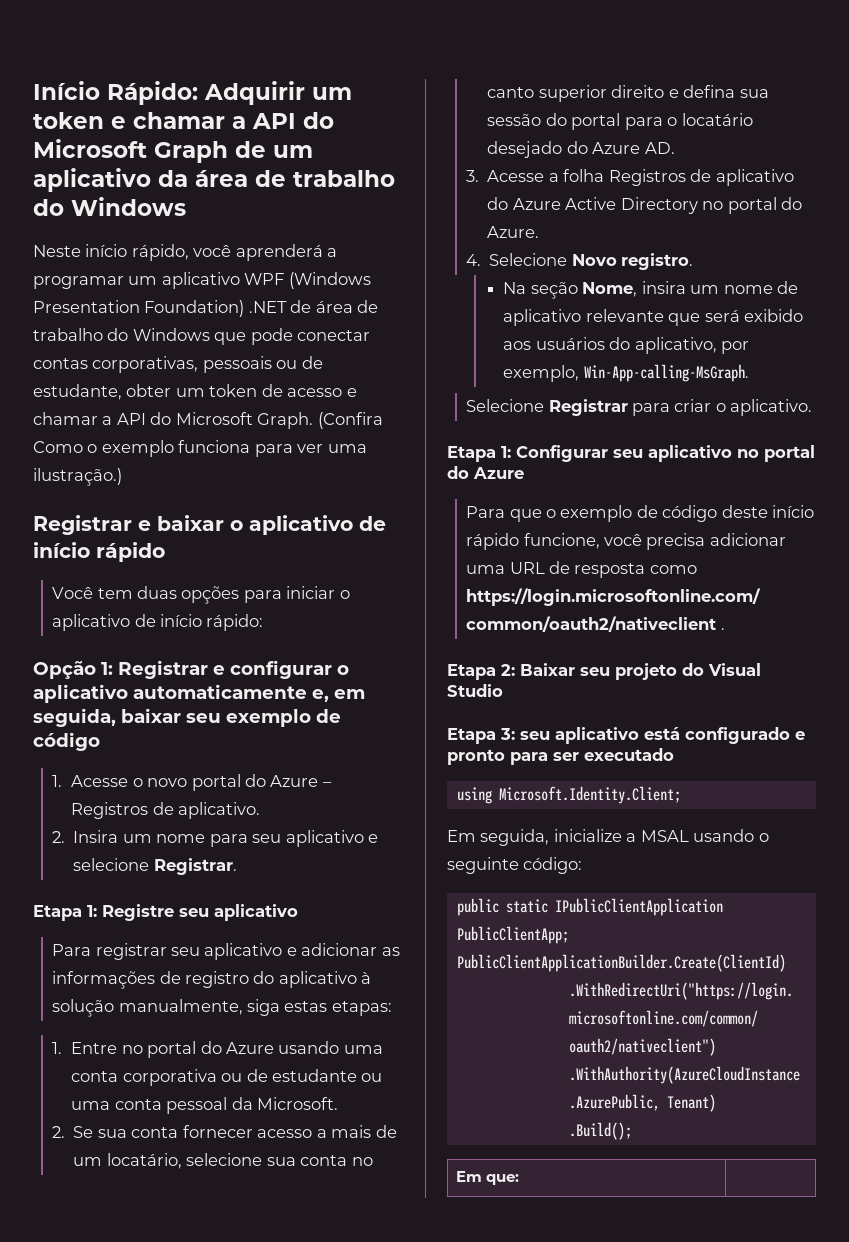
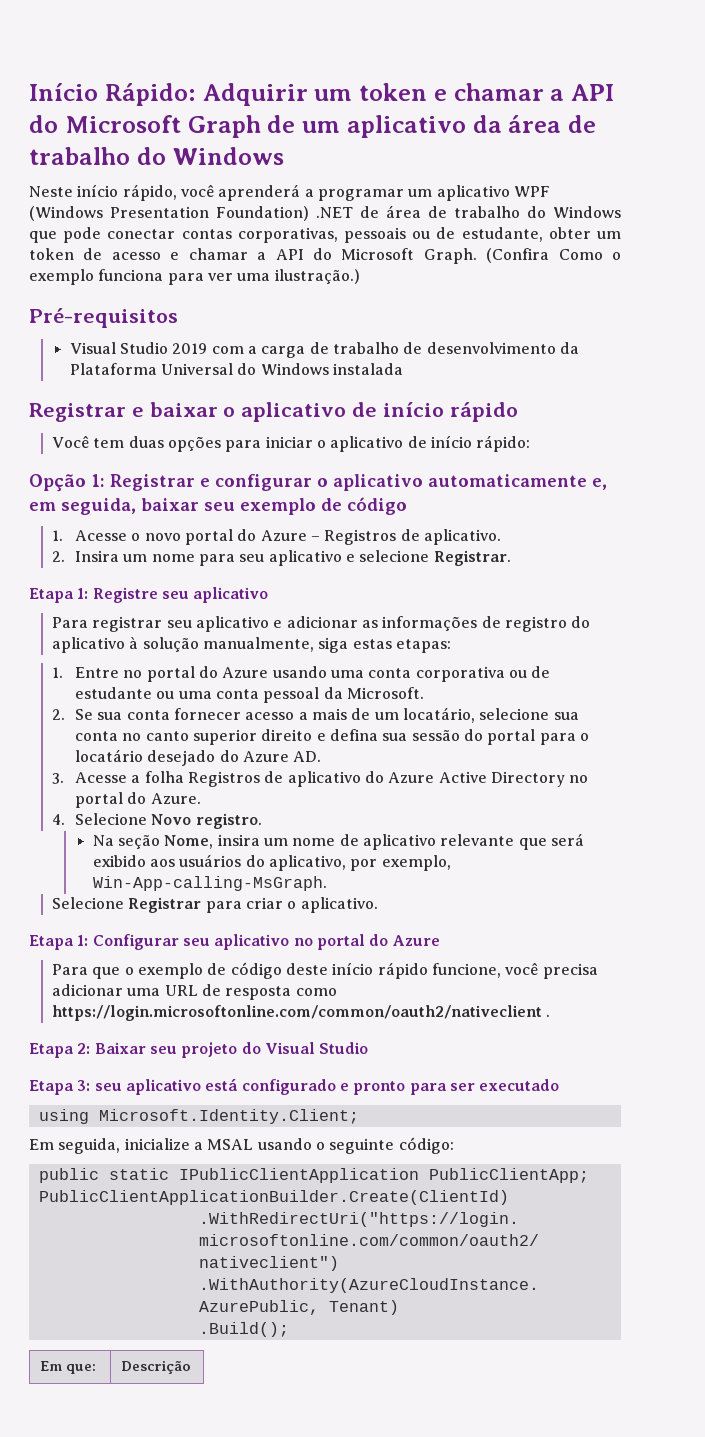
(122, 477) none -> [29,308,178,328] [69,342,579,358] [69,363,403,375] // Pré-requisitos // Visual Studio 2019 com a carga de trabalho de desenvolvimento da Plataforma Universal do Windows instalada
(520, 1179) none -> [121,1360,192,1374] Descrição

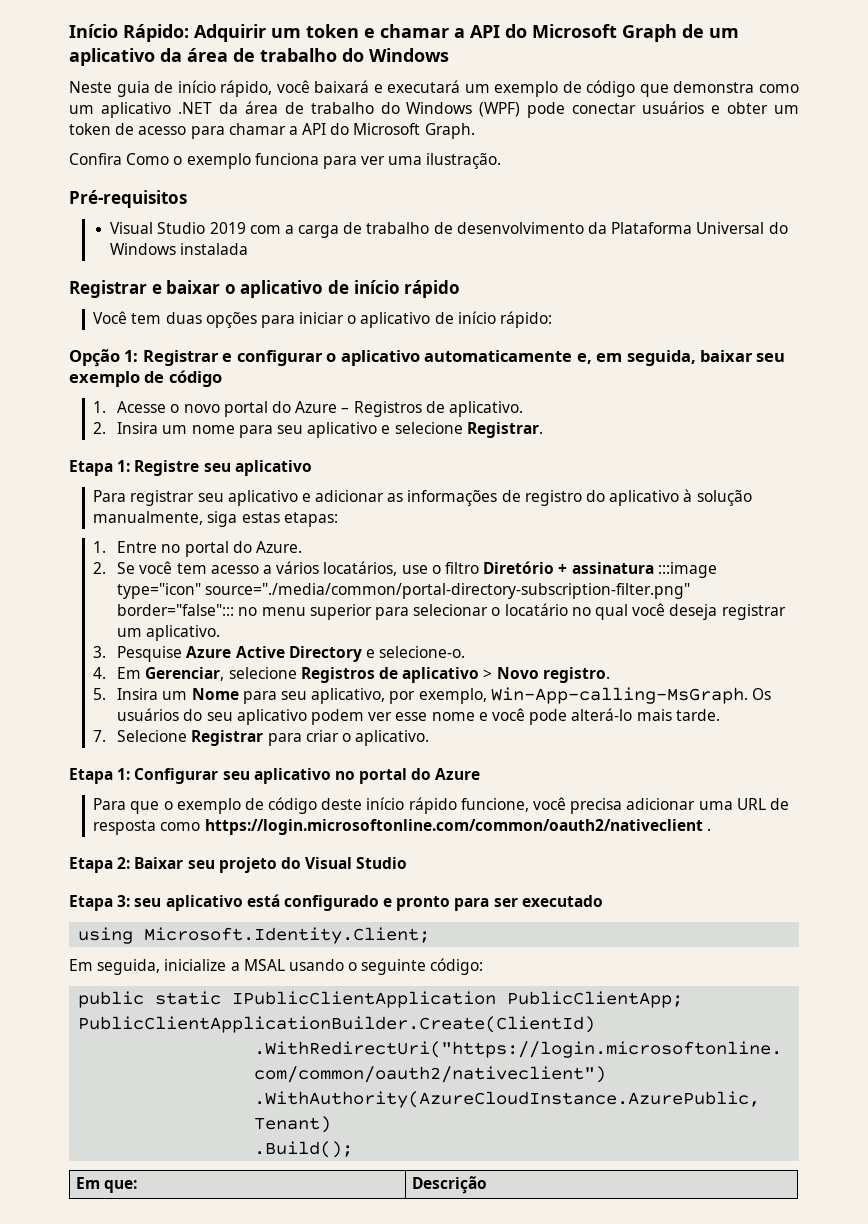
(73, 191) none -> [116,81,174,97] guia de
[218,184,550,201] [29,205,621,221] [29,231,57,243] aprenderá a programar um aplicativo WPF (Windows Presentation Foundation) .NET de área de trabalho do Windows que -> [314,80,799,97] [69,101,521,118] baixará e executará um exemplo de código que demonstra como um aplicativo .NET da área de trabalho do Windows (WPF)
[181,227,543,243] contas corporativas, pessoais ou de estudante, -> [642,101,721,114] usuários e
[170,252,180,260] e -> [190,126,225,139] para
[486,248,550,263] (Confira -> [69,153,122,165] // Confira
[274,269,360,284] ilustração.) -> [426,153,502,169] ilustração.
[222,666,551,682] [75,687,425,703] [52,707,579,723] [75,729,589,745] [75,749,322,766] [52,771,589,787] [75,792,201,808] [52,813,262,829] [92,833,584,850] [92,854,451,871] [92,876,327,891] Azure usando uma conta corporativa ou de estudante ou uma conta pessoal da Microsoft. // 2. Se sua conta fornecer acesso a mais de um locatário, selecione sua conta no canto superior direito e defina sua sessão do portal para o locatário desejado do Azure AD. // 3. Acesse a folha Registros de aplicativo do Azure Active Directory no portal do Azure. // 4. Selecione Novo registro. // Na seção Nome, insira um nome de aplicativo relevante que será exibido aos usuários do aplicativo, por exemplo, Win-App-calling-MsGraph. // -> [256,541,303,553] [93,561,717,578] [117,583,691,599] [117,603,786,620] [117,625,221,641] [93,646,466,662] [93,667,610,683] [93,687,771,704] [117,708,720,725] [93,730,107,742] Azure. // 2. Se você tem acesso a vários locatários, use o filtro Diretório + assinatura :::image type="icon" source="./media/common/portal-directory-subscription-filter.png" border="false"::: no menu superior para selecionar o locatário no qual você deseja registrar um aplicativo. // 3. Pesquise Azure Active Directory e selecione-o. // 4. Em Gerenciar, selecione Registros de aplicativo > Novo registro. // 5. Insira um Nome para seu aplicativo, por exemplo, Win-App-calling-MsGraph. Os usuários do seu aplicativo podem ver esse nome e você pode alterá-lo mais tarde. // 7.

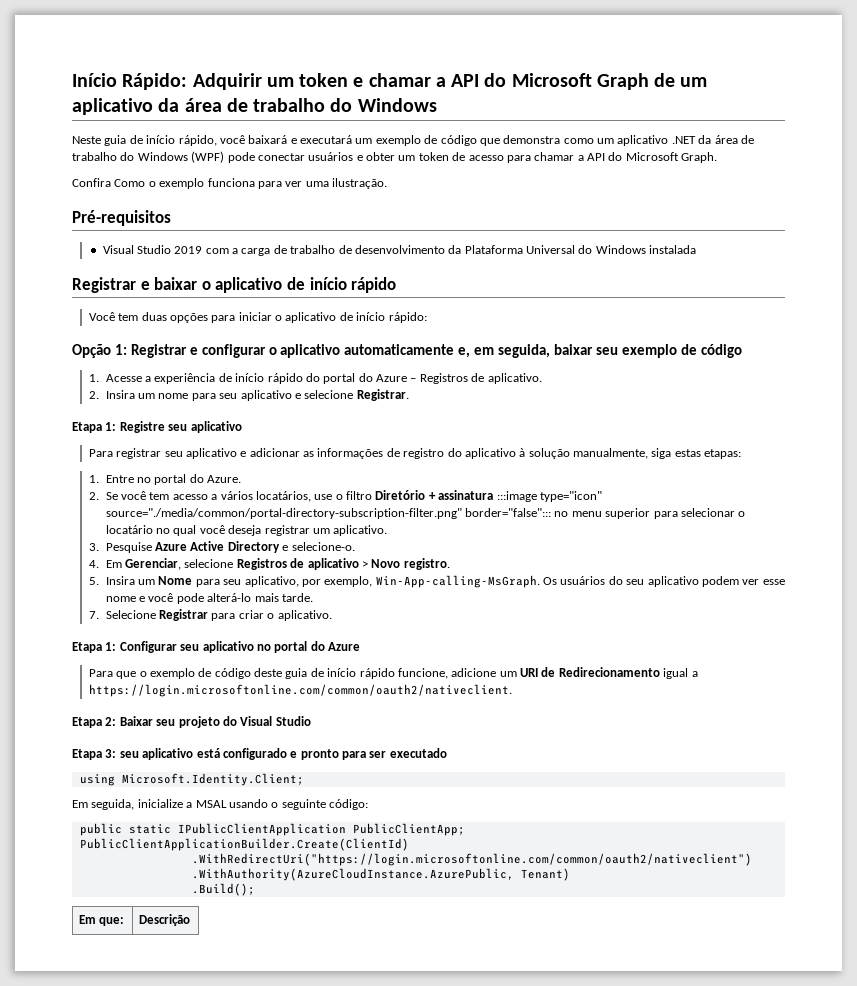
[170,404,220,413] o novo -> [145,373,320,384] a experiência de início rápido do
(363, 804) none -> [285,668,324,679] guia de
[532,797,789,814] [93,819,711,835] você precisa adicionar uma URL de resposta como https://login.microsoftonline.com/common/oauth2/nativeclient . -> [451,667,698,679] [88,684,512,697] adicione um URI de Redirecionamento igual a https://login.microsoftonline.com/common/oauth2/nativeclient.

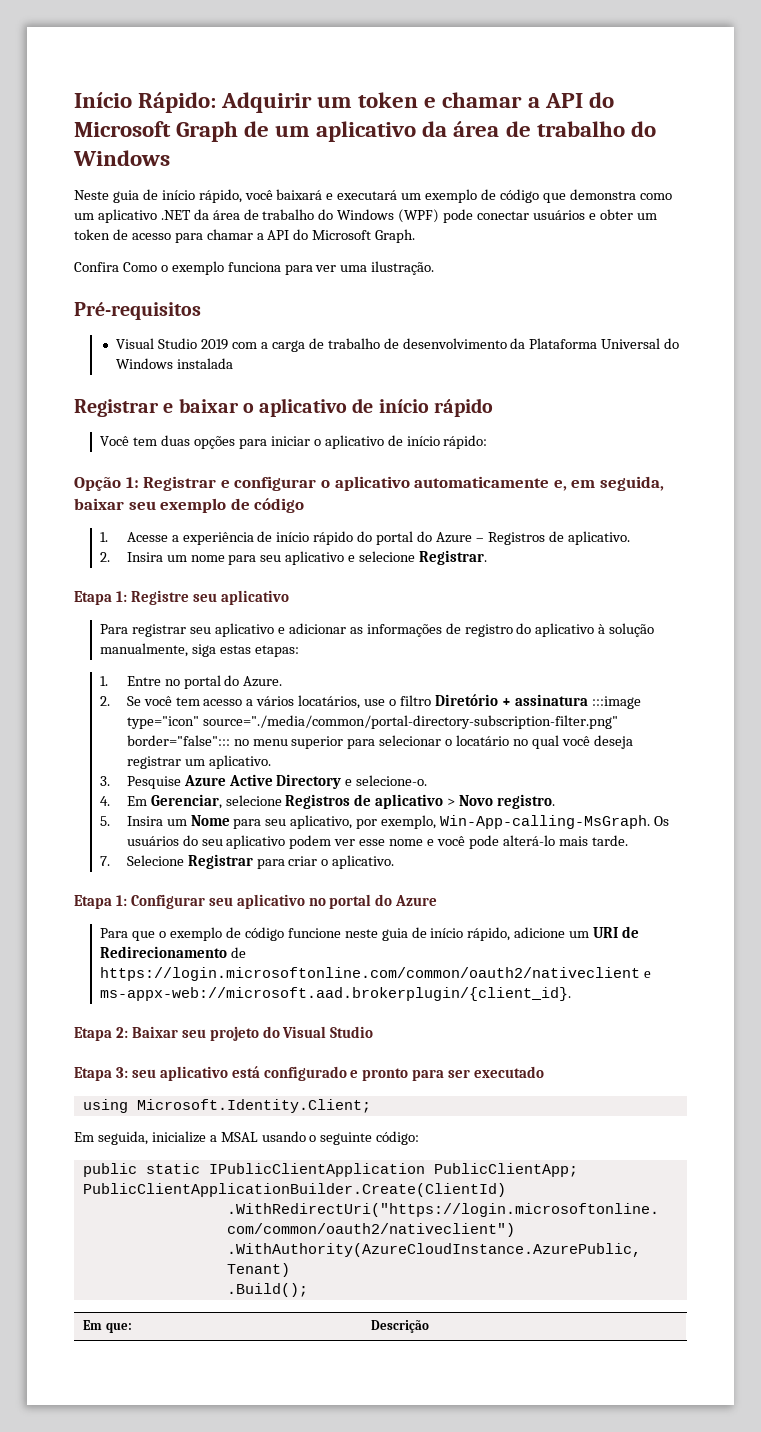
[254,668,448,679] deste guia de início rápido funcione, -> [287,927,511,941] funcione neste guia de início rápido,
[663,668,698,679] [88,684,512,697] igual a https://login.microsoftonline.com/common/oauth2/nativeclient. -> [231,947,247,958] [100,967,652,981] [100,987,572,1001] de https://login.microsoftonline.com/common/oauth2/nativeclient e ms-appx-web://microsoft.aad.brokerplugin/{client_id}.

